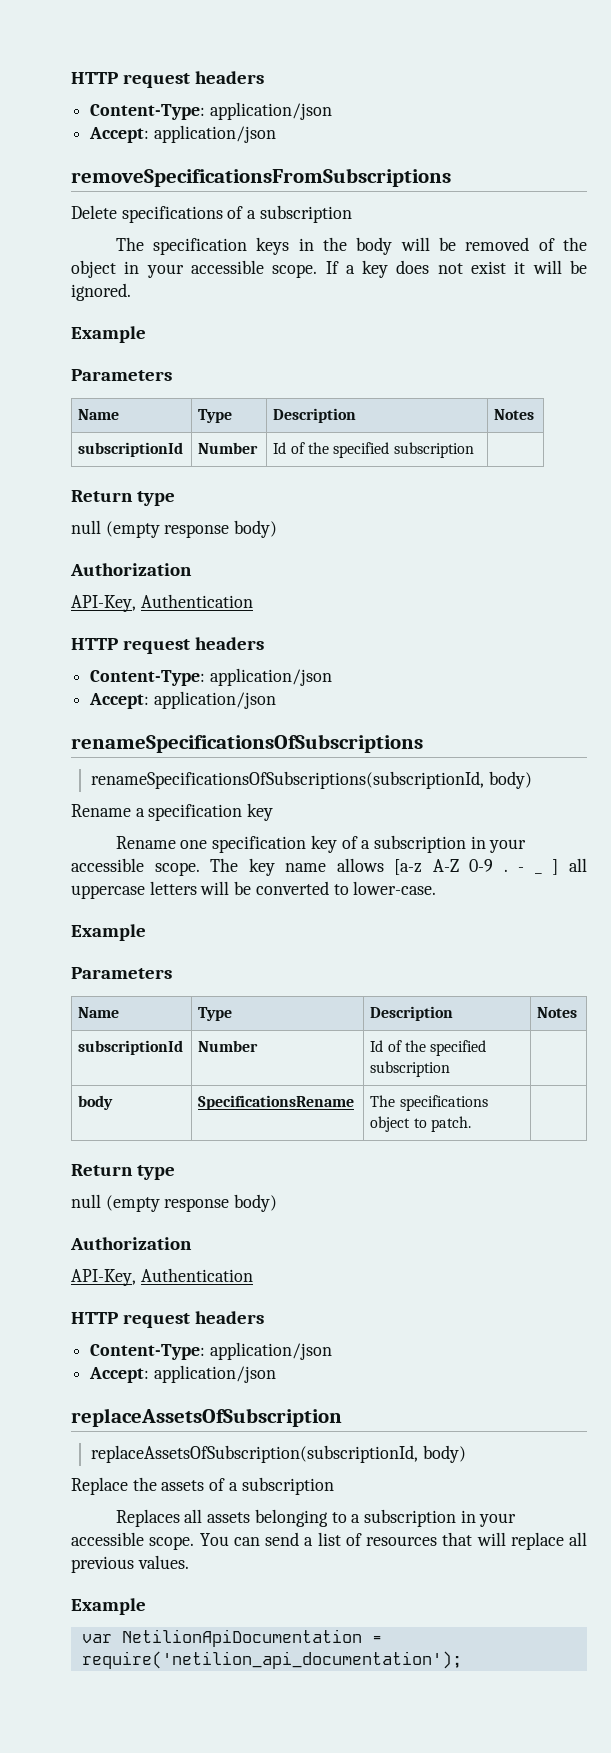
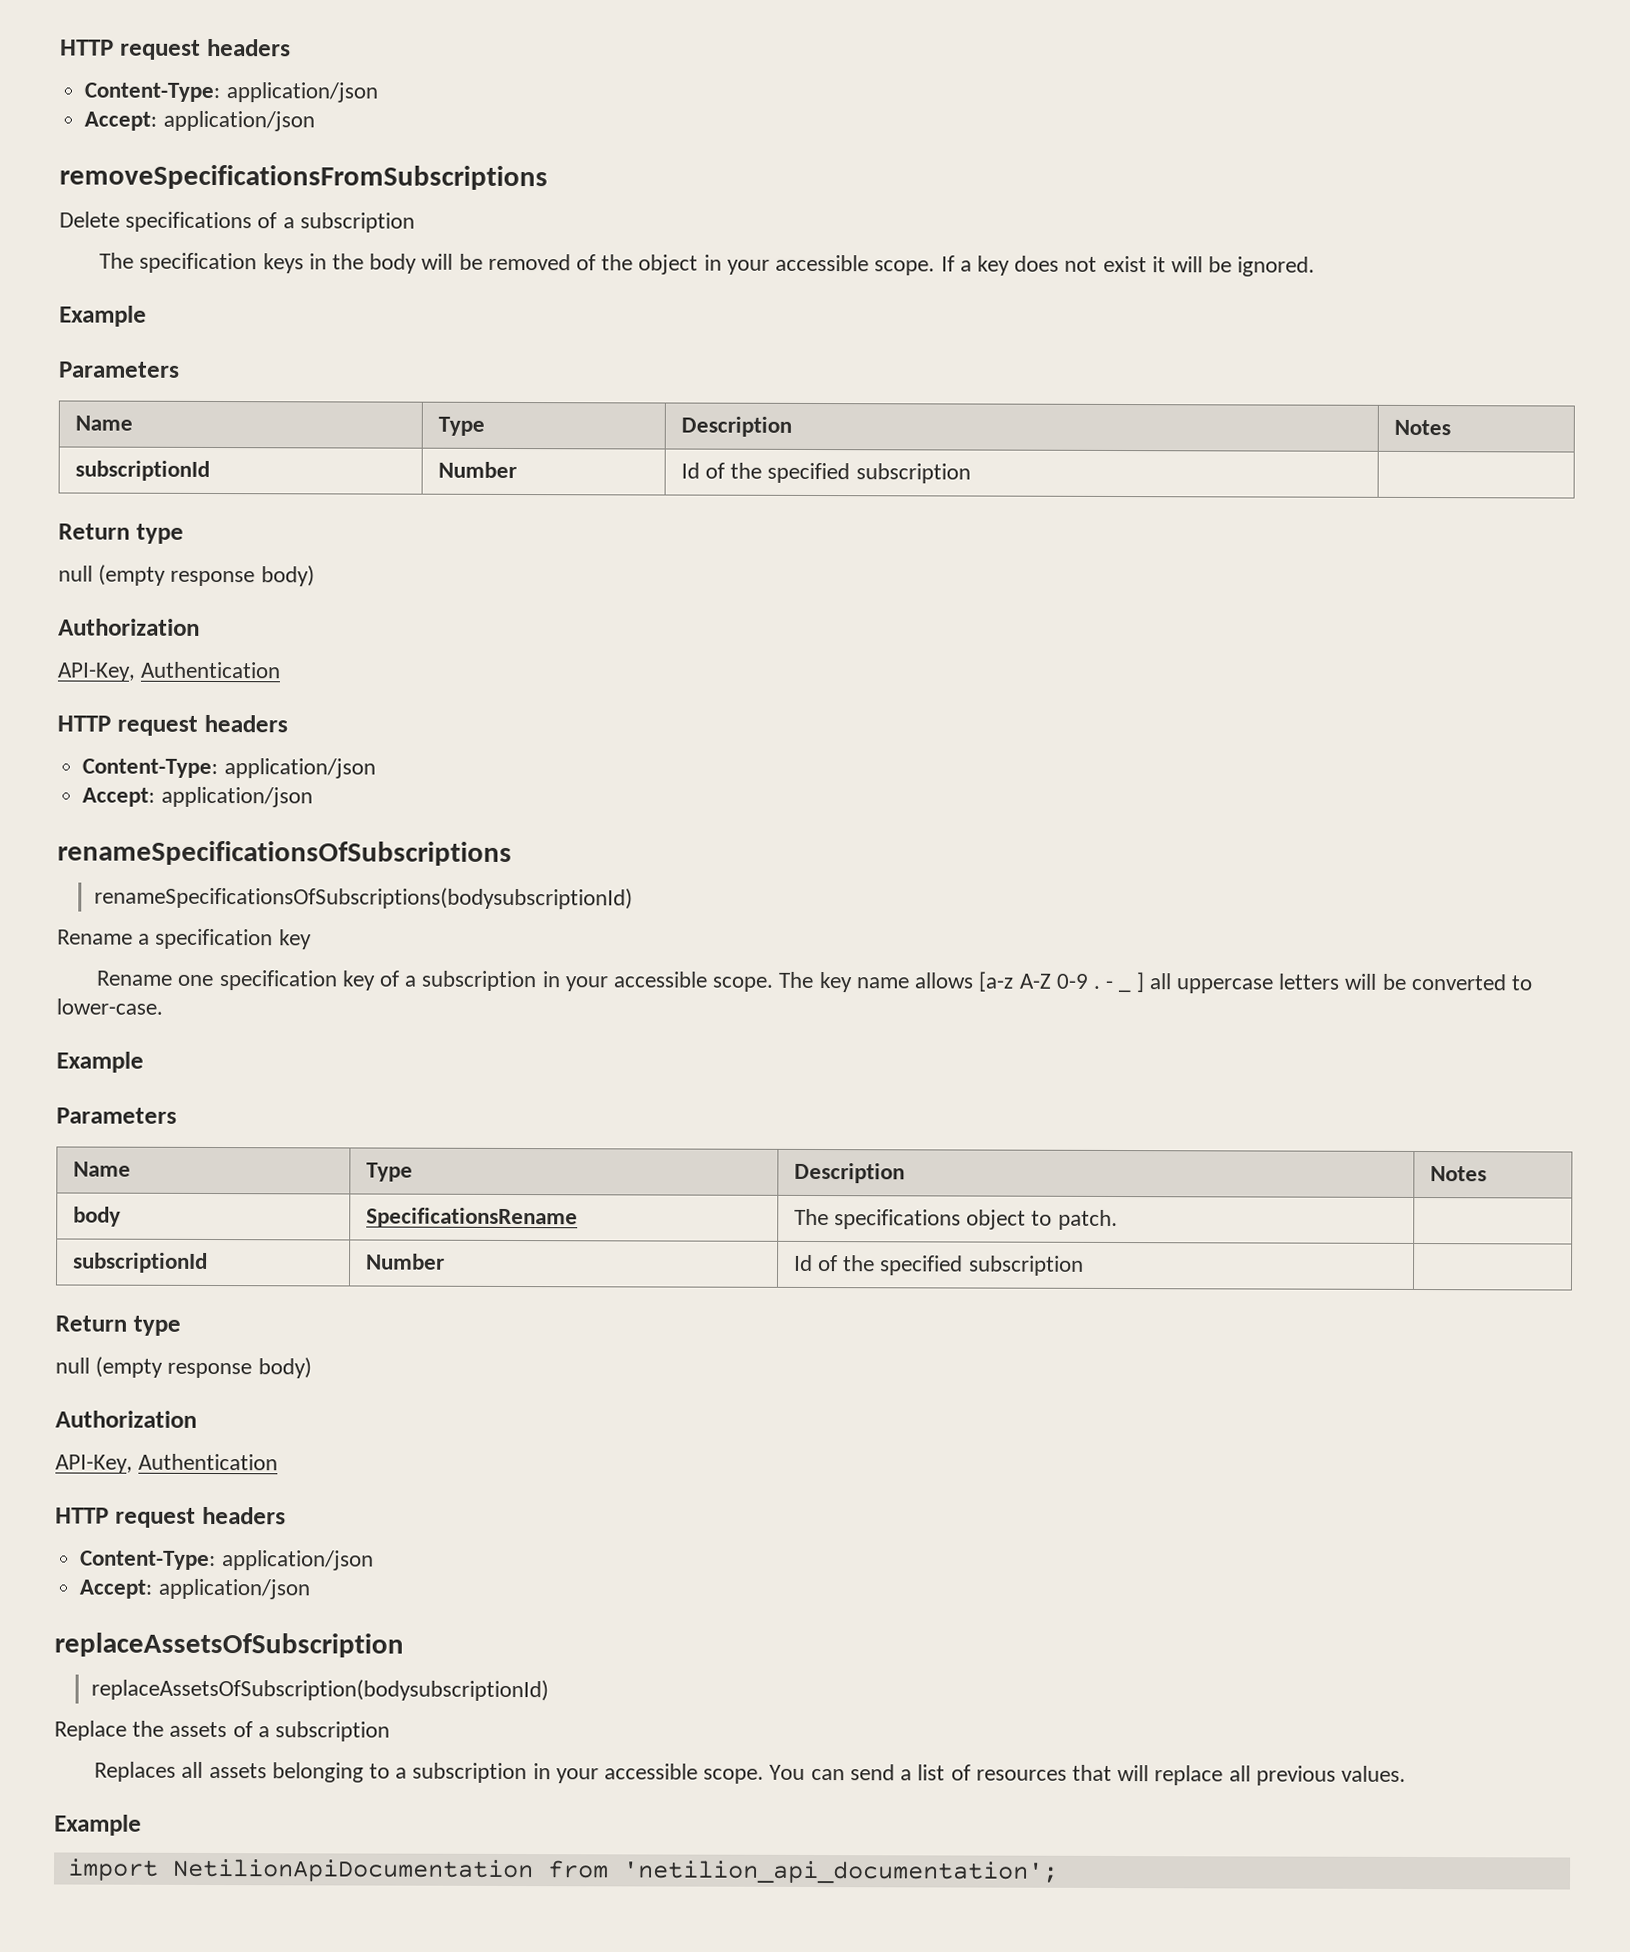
[90,771,532,789] renameSpecificationsOfSubscriptions(subscriptionId, body) -> [93,886,633,910] renameSpecificationsOfSubscriptions(bodysubscriptionId)
[78,1040,184,1055] [198,1040,259,1052] [370,1040,487,1056] [370,1061,451,1077] [78,1095,114,1110] [198,1095,355,1110] [370,1095,488,1111] [370,1116,472,1132] // subscriptionId | Number | Id of the specified subscription | // body | SpecificationsRename | The specifications object to patch. | -> [72,1206,121,1227] [365,1207,578,1229] [793,1208,1118,1231] [72,1252,208,1273] [365,1253,445,1270] [793,1254,1084,1276] // body | SpecificationsRename | The specifications object to patch. | // subscriptionId | Number | Id of the specified subscription |
[90,1445,466,1463] replaceAssetsOfSubscription(subscriptionId, body) -> [90,1678,549,1702] replaceAssetsOfSubscription(bodysubscriptionId)
[81,1629,382,1647] [81,1651,462,1669] var NetilionApiDocumentation = require('netilion_api_documentation'); -> [66,1858,1059,1884] import NetilionApiDocumentation from 'netilion_api_documentation';

